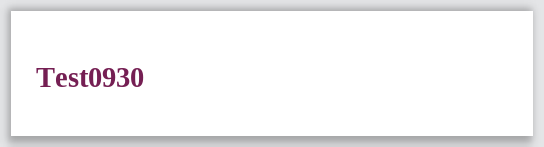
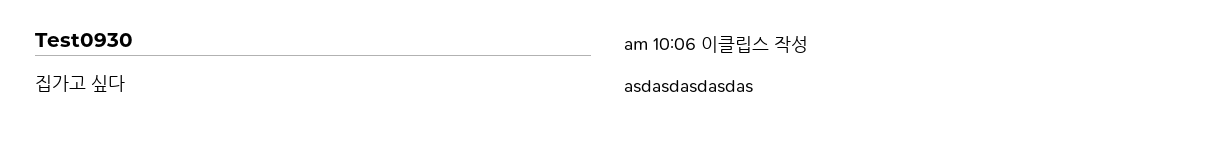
(144, 77) none -> [35,75,125,92] [624,36,808,53] [624,80,753,93] // 집가고 싶다 // am 10:06 이클립스 작성 // asdasdasdasdas

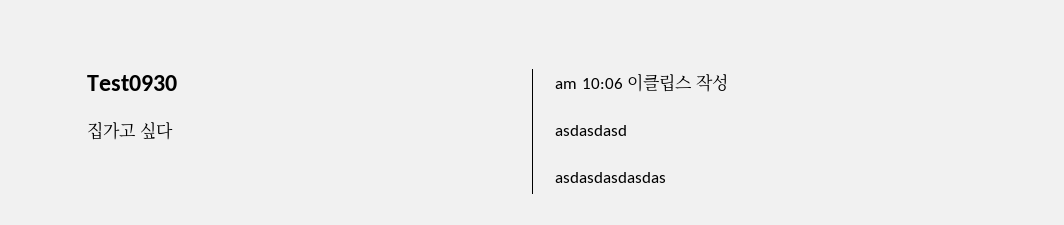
(808, 44) none -> [555,125,627,136] // asdasdasd

